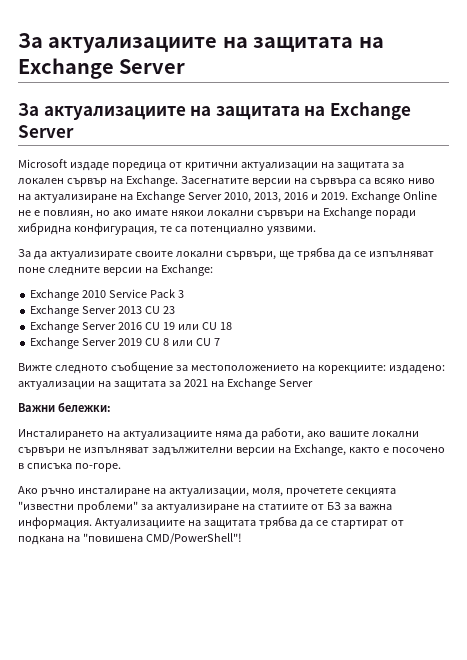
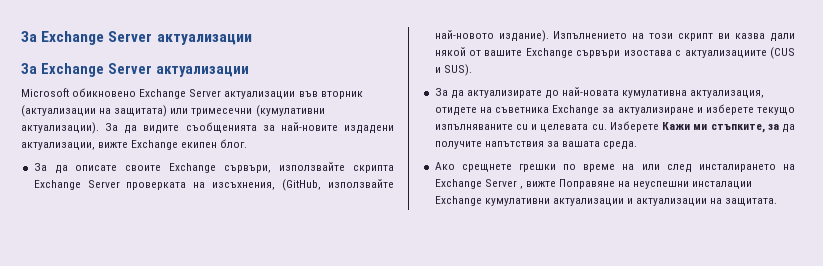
[18,33,384,53] [18,58,186,79] [18,102,411,120] [18,125,74,138] За актуализациите на защитата на Exchange Server // За актуализациите на защитата на Exchange Server -> [21,31,252,45] [21,63,249,77] За Exchange Server актуализации // За Exchange Server актуализации
[69,162,404,171] [18,175,435,187] [18,191,437,203] [18,207,416,219] [18,222,316,235] [18,247,434,260] [18,264,213,276] [30,289,184,301] [30,305,175,317] [30,321,232,333] [30,337,220,349] [18,361,445,374] [18,378,313,390] [18,402,111,412] [18,427,419,440] [18,444,445,456] [18,463,121,472] [18,486,396,497] [18,500,392,513] [18,516,404,529] [18,533,242,545] издаде поредица от критични актуализации на защитата за локален сървър на Exchange. Засегнатите версии на сървъра са всяко ниво на актуализиране на Exchange Server 2010, 2013, 2016 и 2019. Exchange Online не е повлиян, но ако имате някои локални сървъри на Exchange поради хибридна конфигурация, те са потенциално уязвими. // За да актуализирате своите локални сървъри, ще трябва да се изпълняват поне следните версии на Exchange: // Exchange 2010 Service Pack 3 // Exchange Server 2013 CU 23 // Exchange Server 2016 CU 19 или CU 18 // Exchange Server 2019 CU 8 или CU 7 // Вижте следното съобщение за местоположението на корекциите: издадено: актуализации на защитата за 2021 на Exchange Server // Важни бележки: // Инсталирането на актуализациите няма да работи, ако вашите локални сървъри не изпълняват задължителни версии на Exchange, както е посочено в списъка по-горе. // Ако ръчно инсталиране на актуализации, моля, прочетете секцията "известни проблеми" за актуализиране на статиите от БЗ за важна информация. Актуализациите на защитата трябва да се стартират от подкана на "повишена CMD/PowerShell"! -> [72,88,363,99] [21,105,325,117] [21,122,394,134] [21,139,248,150] [33,162,394,174] [33,179,394,191] [434,30,795,42] [434,47,795,59] [434,64,472,76] [434,87,765,99] [434,104,795,116] [434,121,796,133] [434,141,638,150] [434,162,795,173] [434,179,753,189] [434,196,778,206] обикновено Exchange Server актуализации във вторник (актуализации на защитата) или тримесечни (кумулативни актуализации). За да видите съобщенията за най-новите издадени актуализации, вижте Exchange екипен блог. // За да описате своите Exchange сървъри, използвайте скрипта Exchange Server проверката на изсъхнения, (GitHub, използвайте най-новото издание). Изпълнението на този скрипт ви казва дали някой от вашите Exchange сървъри изостава с актуализациите (CUS и SUS). // За да актуализирате до най-новата кумулативна актуализация, отидете на съветника Exchange за актуализиране и изберете текущо изпълняваните cu и целевата cu. Изберете Кажи ми стъпките, за да получите напътствия за вашата среда. // Ако срещнете грешки по време на или след инсталирането на Exchange Server , вижте Поправяне на неуспешни инсталации Exchange кумулативни актуализации и актуализации на защитата.

